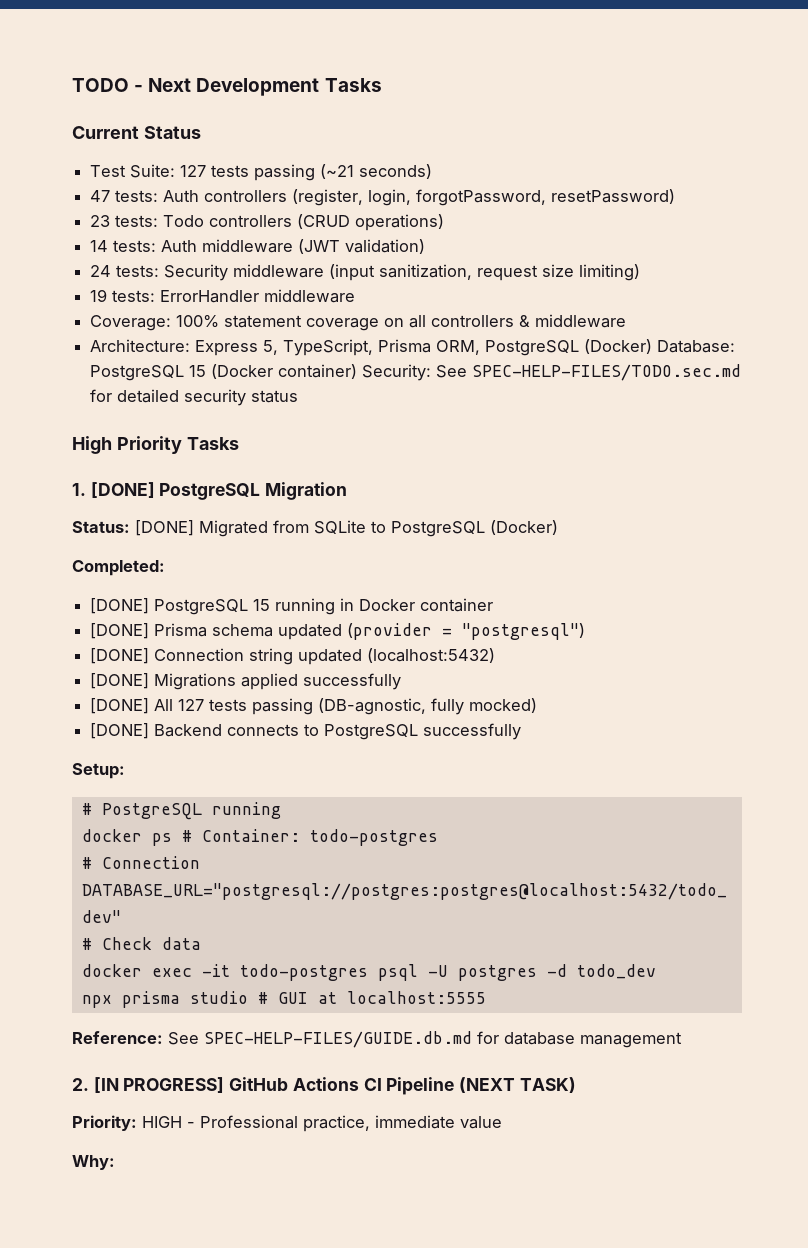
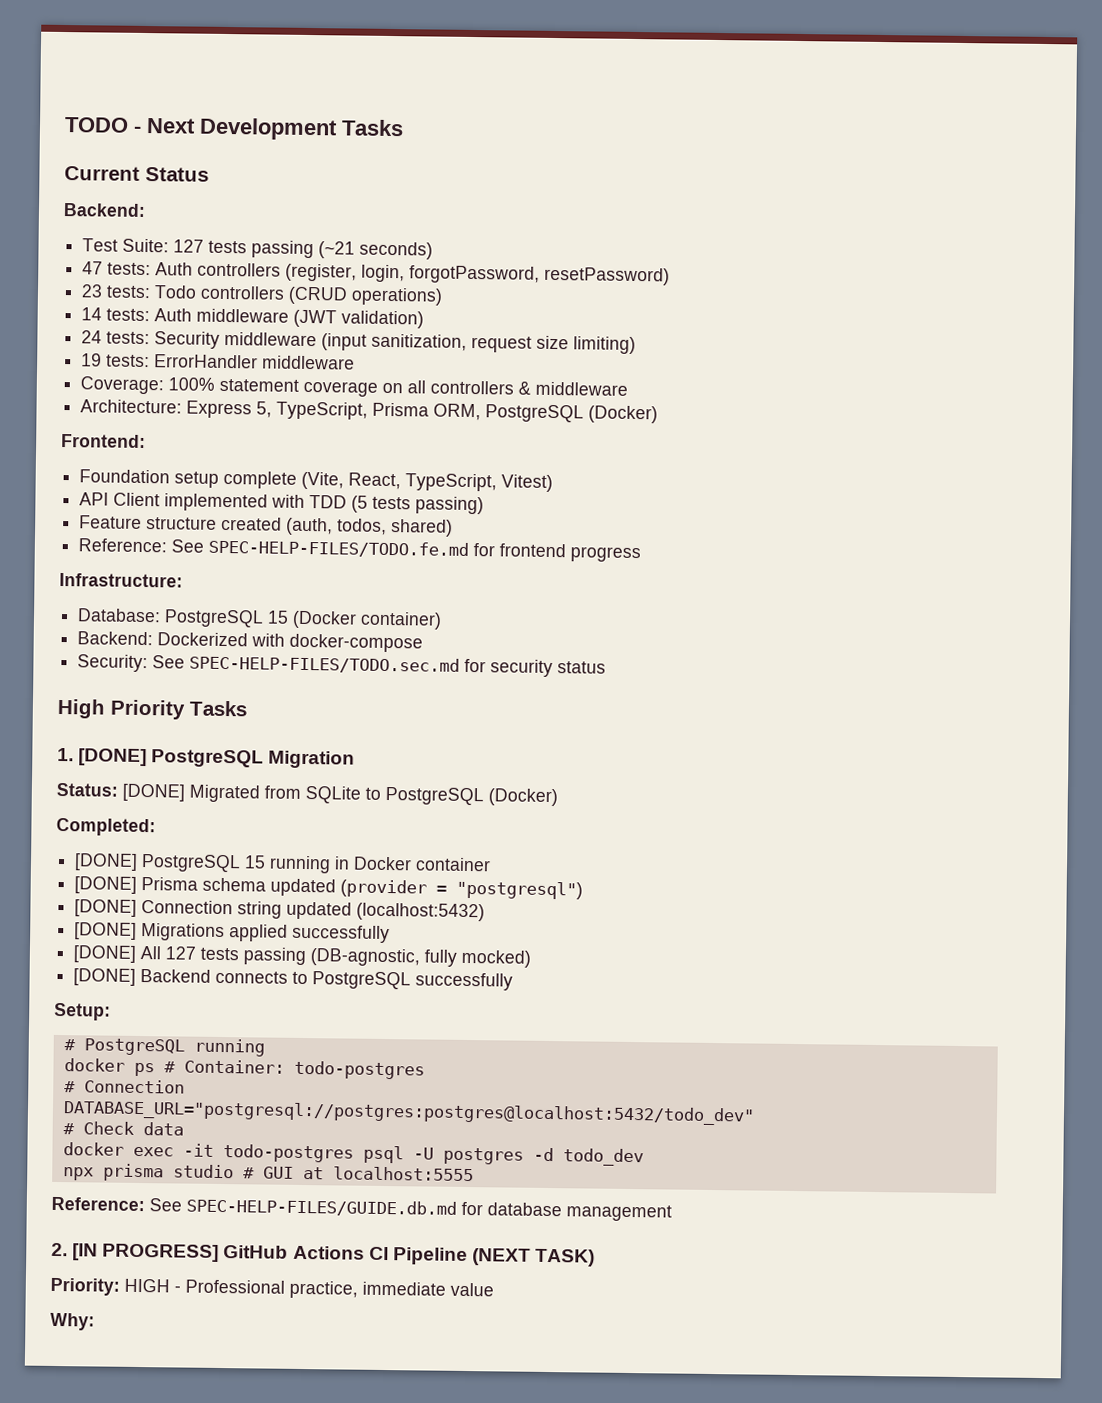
(201, 132) none -> [63,203,146,218] // Backend:
(653, 346) none -> [61,433,146,449] [79,469,554,493] [79,492,485,515] [79,515,454,537] [78,538,642,563] [59,572,183,588] // Frontend: // Foundation setup complete (Vite, React, TypeScript, Vitest) // API Client implemented with TDD (5 tests passing) // Feature structure created (auth, todos, shared) // Reference: See SPEC-HELP-FILES/TODO.fe.md for frontend progress // Infrastructure: //
(358, 371) none -> [77,631,424,653] // Backend: Dockerized with docker-compose //
[117,389,180,403] detailed -> (487, 665) none

